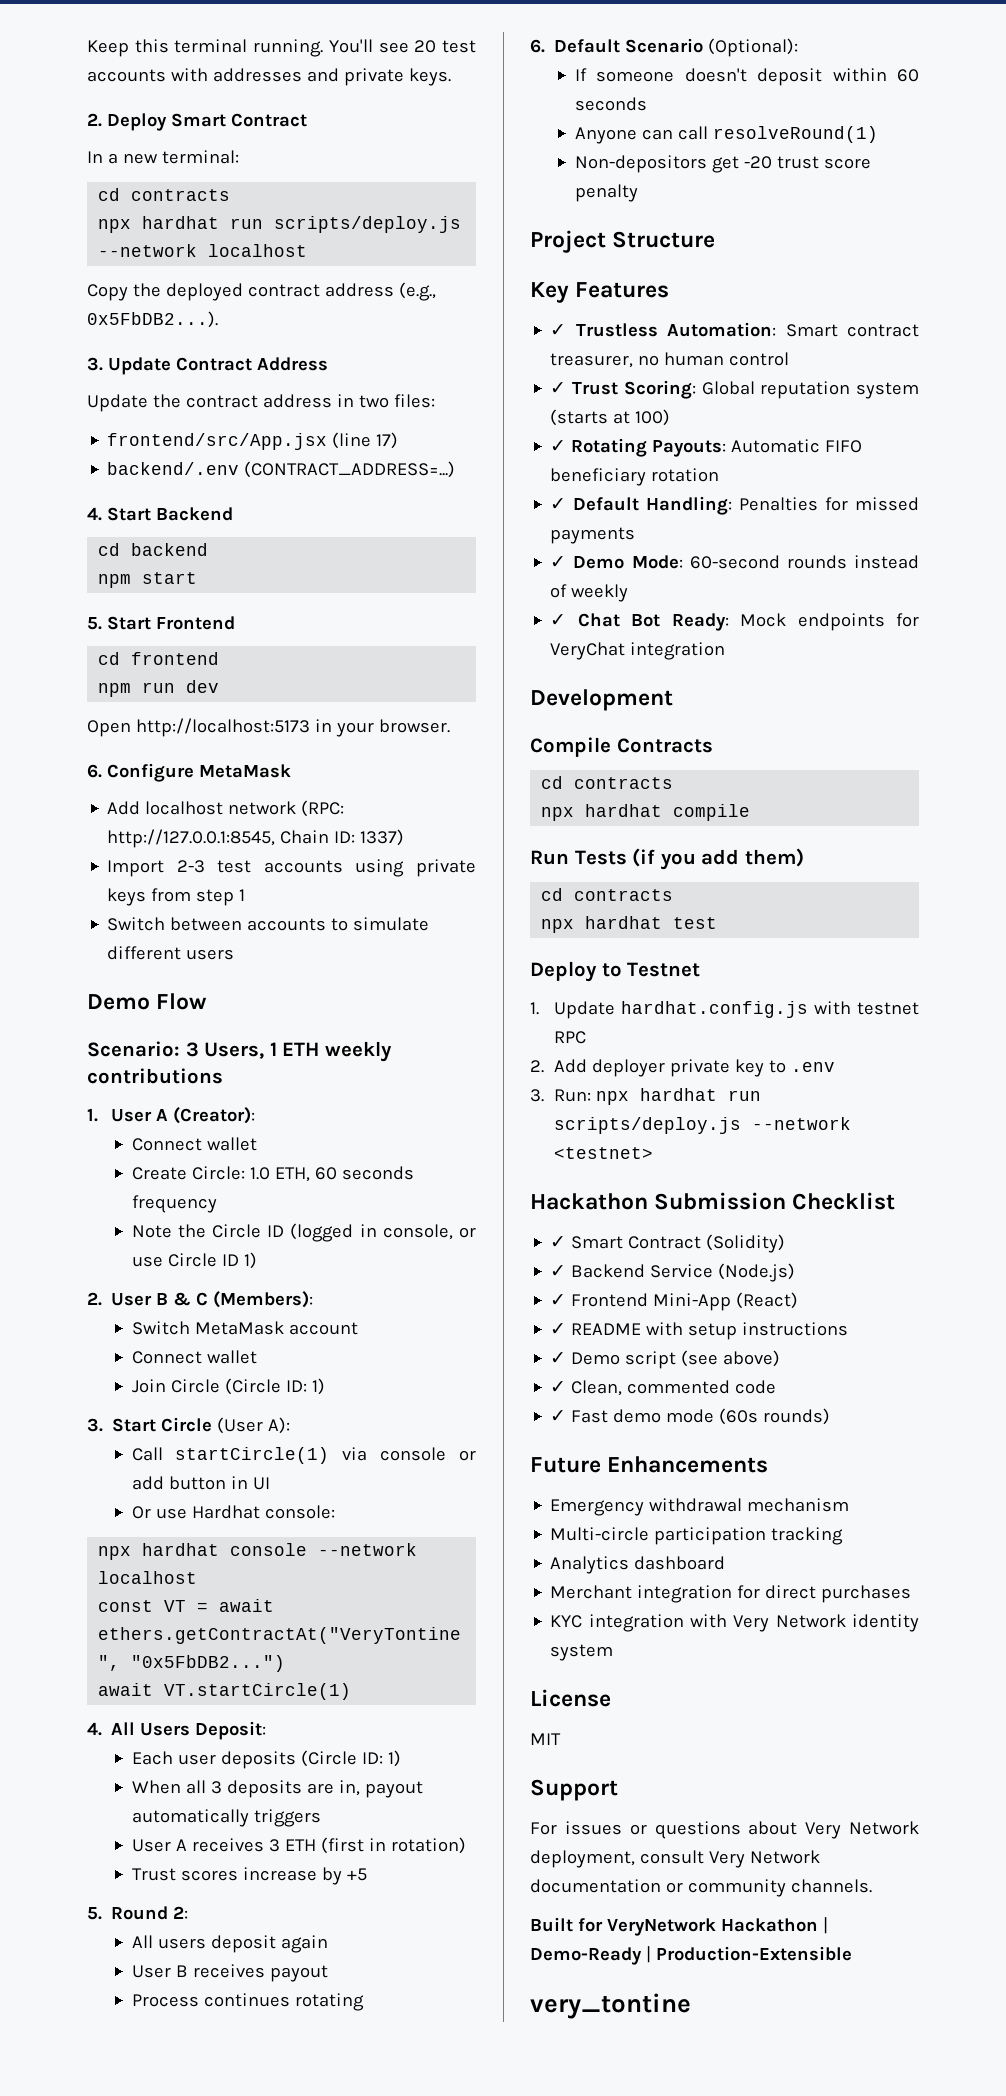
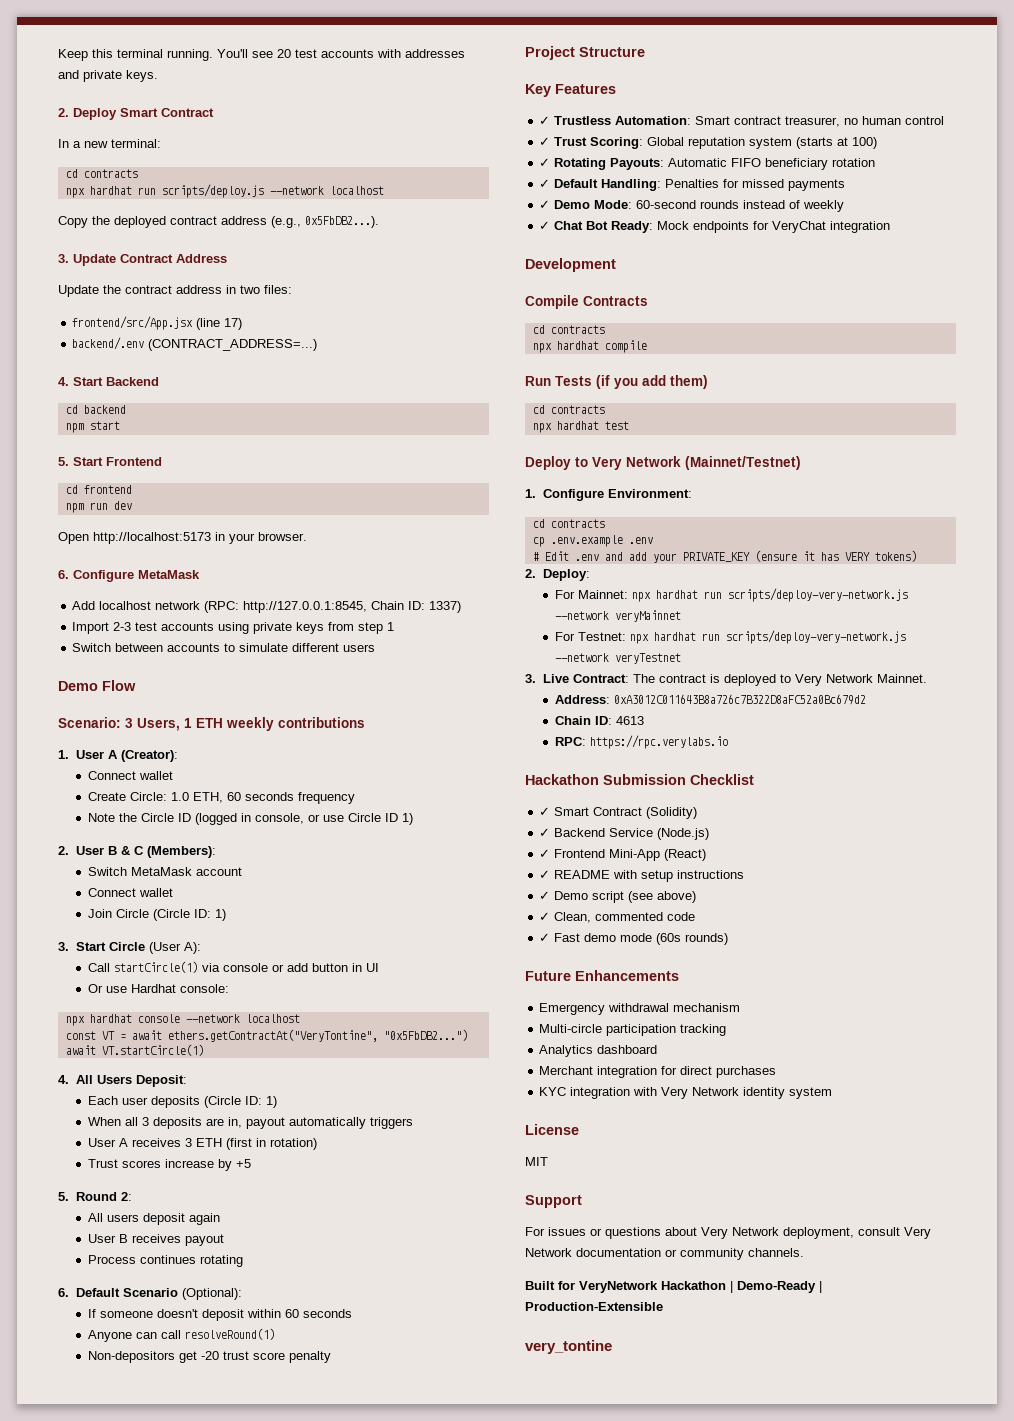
[627,962,701,977] [530,1001,919,1019] [554,1031,587,1044] [530,1059,836,1077] [530,1088,762,1105] [554,1117,852,1134] [554,1147,654,1159] Testnet // 1. Update hardhat.config.js with testnet RPC // 2. Add deployer private key to .env // 3. Run: npx hardhat run scripts/deploy.js --network <testnet> -> [592,456,801,470] [525,489,692,501] [532,519,605,528] [532,535,653,547] [532,550,917,563] [525,569,590,581] [554,588,908,602] [554,610,681,622] [554,630,906,644] [554,653,681,664] [525,674,927,686] [554,694,866,705] [554,716,644,725] [554,735,728,749] Very Network (Mainnet/Testnet) // 1. Configure Environment: // cd contracts // cp .env.example .env // # Edit .env and add your PRIVATE_KEY (ensure it has VERY tokens) // 2. Deploy: // For Mainnet: npx hardhat run scripts/deploy-very-network.js --network veryMainnet // For Testnet: npx hardhat run scripts/deploy-very-network.js --network veryTestnet // 3. Live Contract: The contract is deployed to Very Network Mainnet. // Address: 0xA3012C011643B8a726c7B322D8aFC52a0Bc679d2 // Chain ID: 4613 // RPC: https://rpc.verylabs.io

